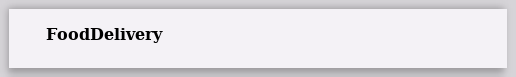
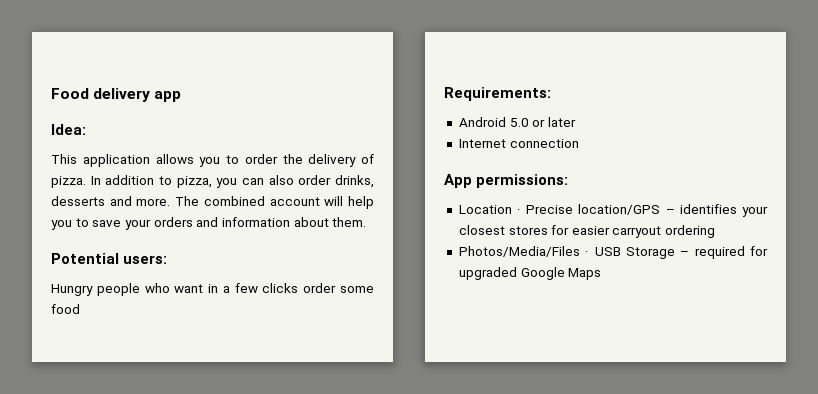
[46,28,163,43] FoodDelivery -> [51,88,182,102] [51,124,86,135] [51,154,374,167] [51,175,374,188] [51,196,375,209] [51,217,367,230] [51,253,168,264] [51,283,374,296] [51,304,80,314] [444,87,551,101] [458,117,576,127] [458,139,579,148] [444,174,569,188] [458,204,768,217] [458,225,716,238] [458,246,768,259] [458,267,602,280] Food delivery app // Idea: // This application allows you to order the delivery of pizza. In addition to pizza, you can also order drinks, desserts and more. The combined account will help you to save your orders and information about them. // Potential users: // Hungry people who want in a few clicks order some food // Requirements: // Android 5.0 or later // Internet connection // App permissions: // Location · Precise location/GPS – identifies your closest stores for easier carryout ordering // Photos/Media/Files · USB Storage – required for upgraded Google Maps

